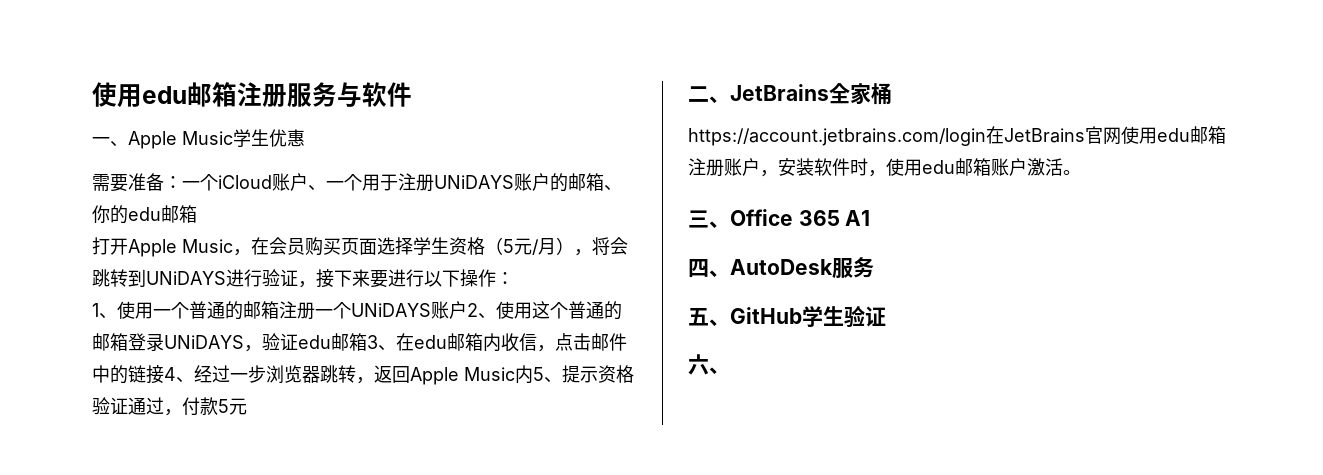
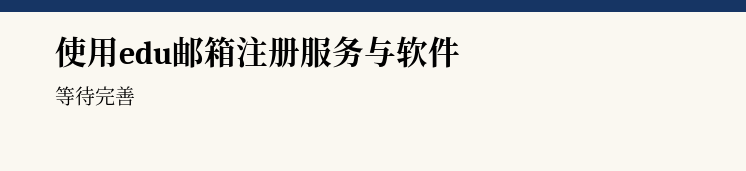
[92,129,305,149] [92,173,622,192] [92,205,197,224] [92,237,628,257] [92,269,514,288] [92,301,622,320] [92,333,627,352] [92,365,634,385] [92,397,247,416] [688,83,892,105] [688,126,1226,146] [688,158,1081,177] [688,209,871,228] [688,257,874,279] [688,305,886,327] [688,354,730,375] 一、Apple Music学生优惠 // 需要准备：一个iCloud账户、一个用于注册UNiDAYS账户的邮箱、你的edu邮箱 // 打开Apple Music，在会员购买页面选择学生资格（5元/月），将会跳转到UNiDAYS进行验证，接下来要进行以下操作： // 1、使用一个普通的邮箱注册一个UNiDAYS账户2、使用这个普通的邮箱登录UNiDAYS，验证edu邮箱3、在edu邮箱内收信，点击邮件中的链接4、经过一步浏览器跳转，返回Apple Music内5、提示资格验证通过，付款5元 // 二、JetBrains全家桶 // https://account.jetbrains.com/login在JetBrains官网使用edu邮箱注册账户，安装软件时，使用edu邮箱账户激活。 // 三、Office 365 A1 // 四、AutoDesk服务 // 五、GitHub学生验证 // 六、 -> [55,86,135,106] 等待完善

